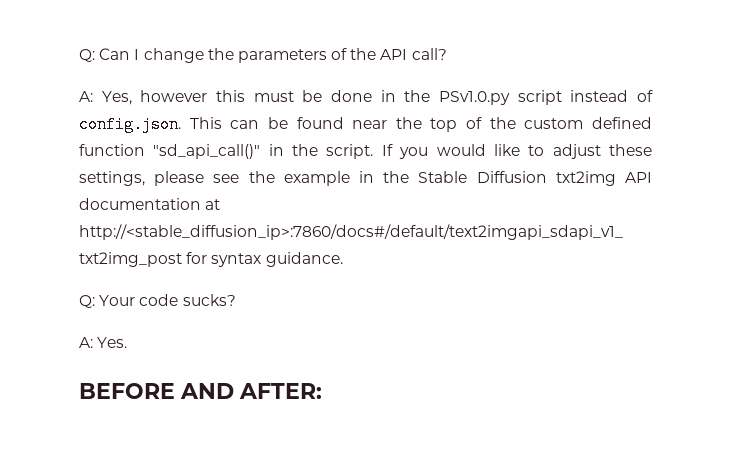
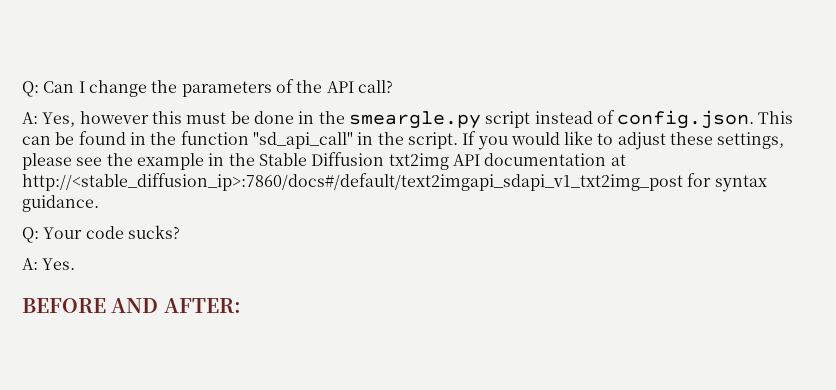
[439,91,510,105] PSv1.0.py -> [348,111,481,129] smeargle.py
[352,117,652,132] [79,144,261,159] near the top of the custom defined function "sd_api_call()" -> [129,131,353,149] in the function "sd_api_call"

